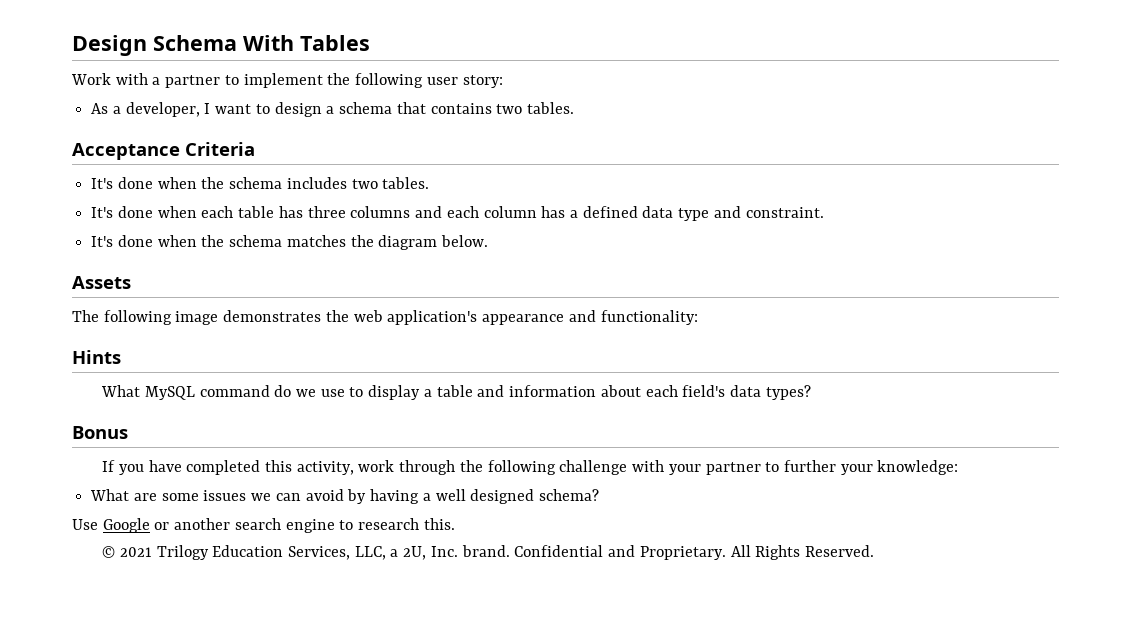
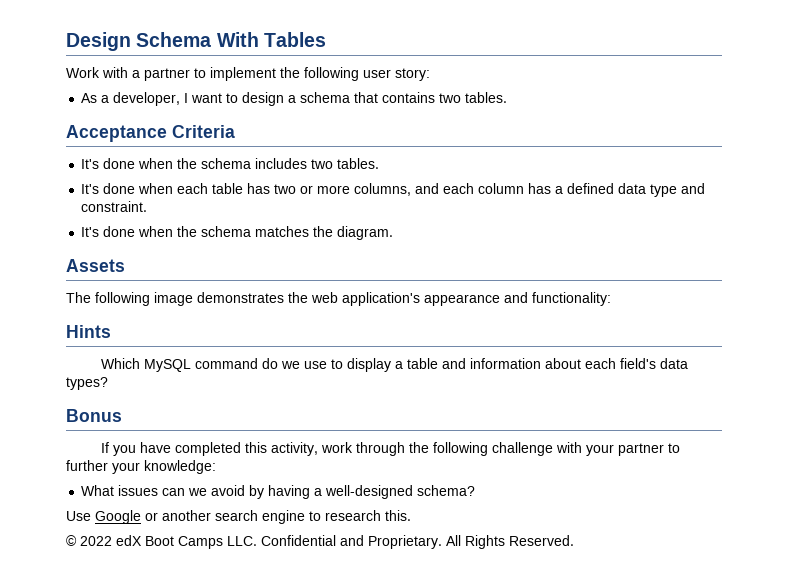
[307,206,411,218] three columns -> [274,183,412,196] two or more columns,
[378,235,489,250] diagram below. -> [337,226,394,240] diagram.
[101,385,141,397] What -> [101,358,141,369] Which
[133,490,301,501] are some issues we can -> [118,485,208,496] issues can we
[435,489,535,504] well designed -> [325,485,414,499] well-designed
[119,545,510,560] 2021 Trilogy Education Services, LLC, a 2U, Inc. brand. -> [80,535,257,549] 2022 edX Boot Camps LLC.

